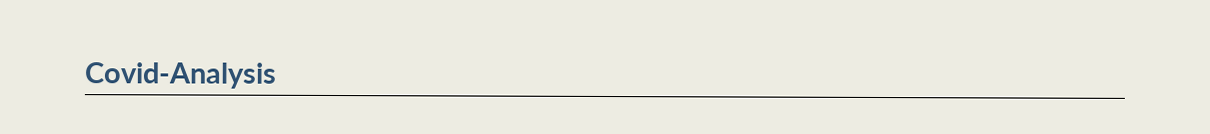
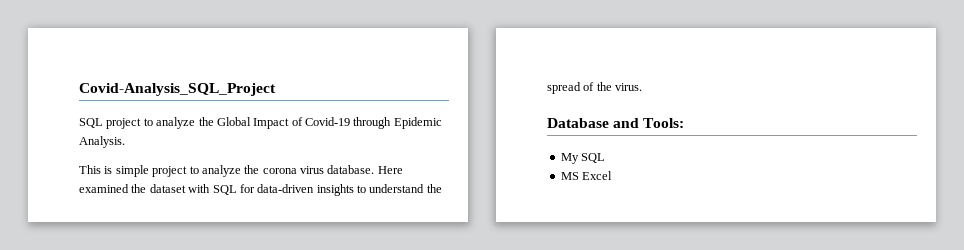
[84,62,277,89] Covid-Analysis -> [79,83,276,96] [79,117,442,129] [79,136,125,148] [79,165,403,177] [79,184,442,196] [547,82,643,94] [547,118,685,128] [560,153,606,164] [560,171,613,180] Covid-Analysis_SQL_Project // SQL project to analyze the Global Impact of Covid-19 through Epidemic Analysis. // This is simple project to analyze the corona virus database. Here examined the dataset with SQL for data-driven insights to understand the spread of the virus. // Database and Tools: // My SQL // MS Excel

